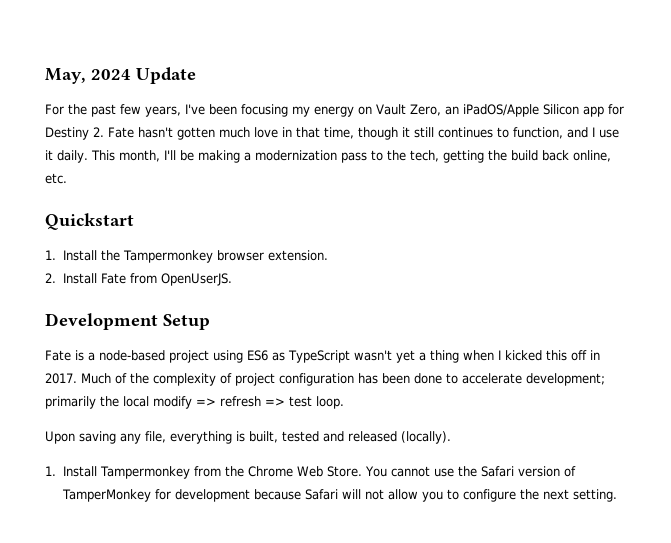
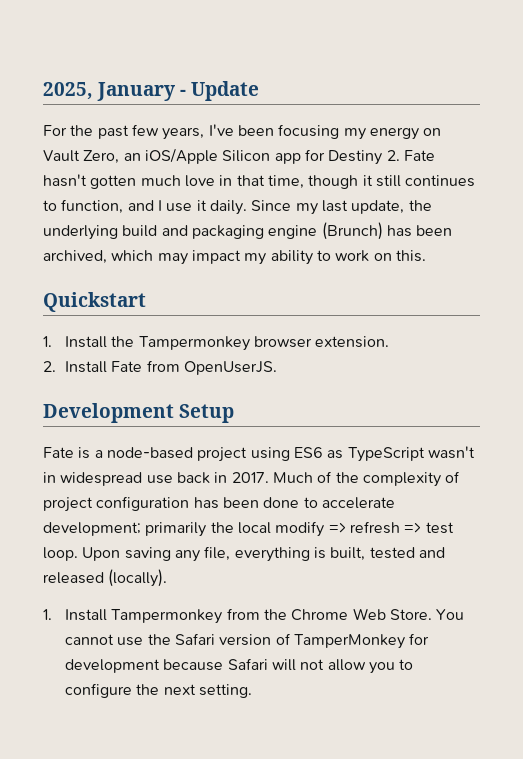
[45,68,131,84] May, 2024 -> [43,82,187,101] 2025, January -
[462,104,539,117] iPadOS/Apple -> [144,148,218,164] iOS/Apple
[90,150,611,163] [45,173,67,184] This month, I'll be making a modernization pass to the tech, getting the build back online, etc. -> [251,200,432,215] [43,222,453,240] [43,250,426,265] Since my last update, the underlying build and packaging engine (Brunch) has been archived, which may impact my ability to work on this.
[395,350,587,363] yet a thing when I kicked this off -> [43,472,210,486] in widespread use back
(344, 402) // -> (78, 554) none

